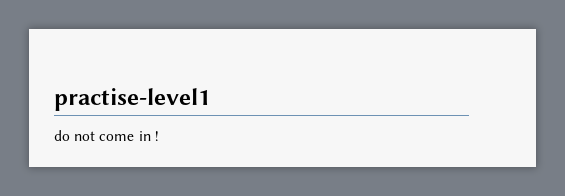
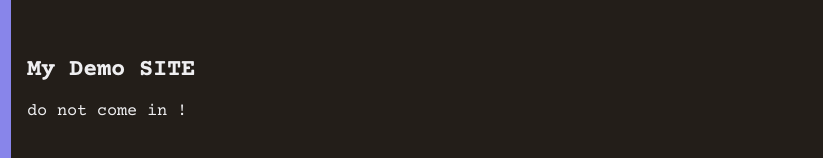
[54,88,210,111] practise-level1 -> [27,60,195,80] My Demo SITE

